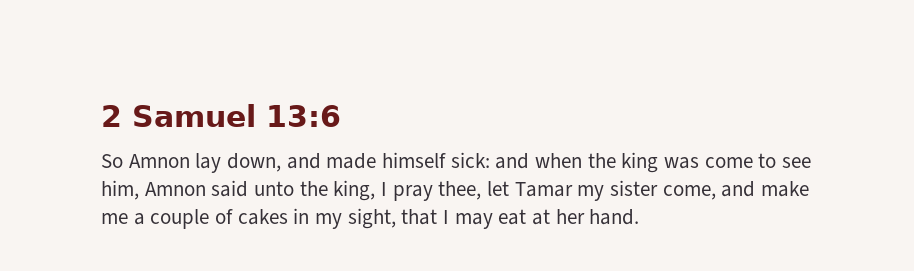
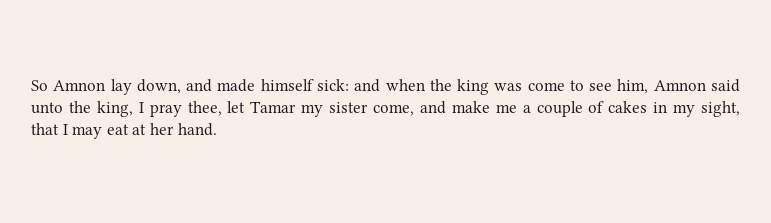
[101,104,341,127] 2 Samuel 13:6 // -> (31, 85) none

